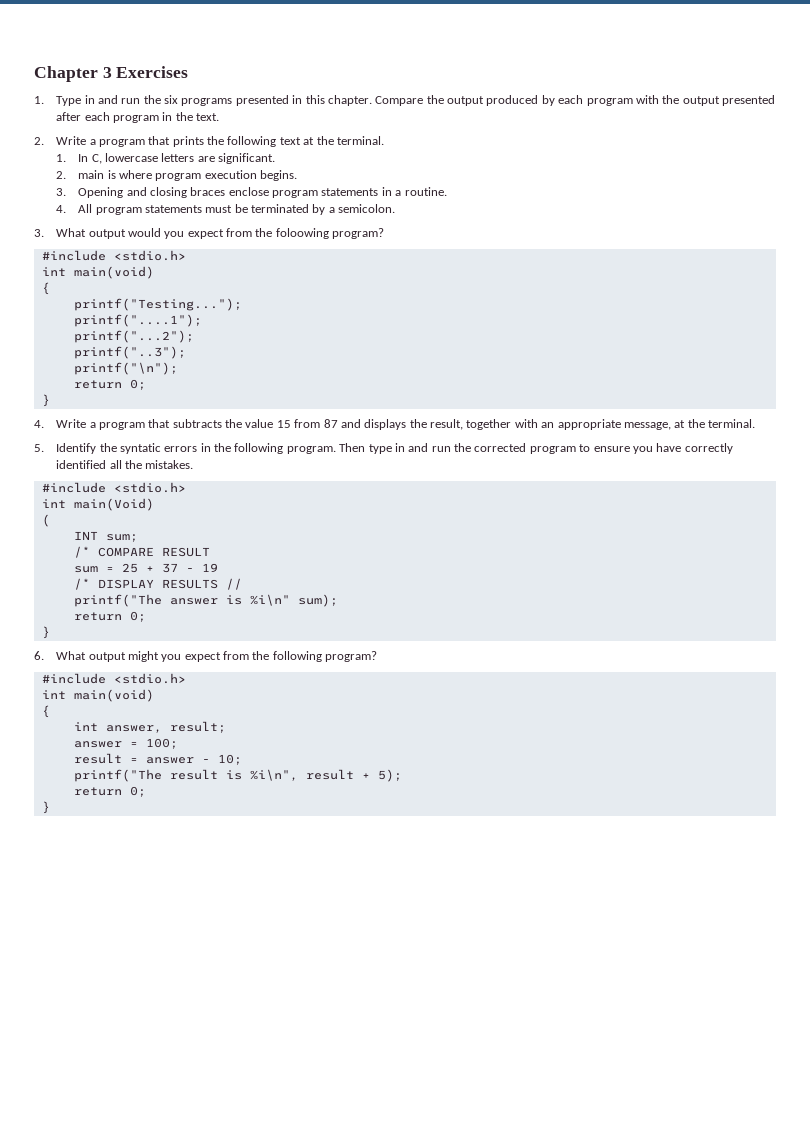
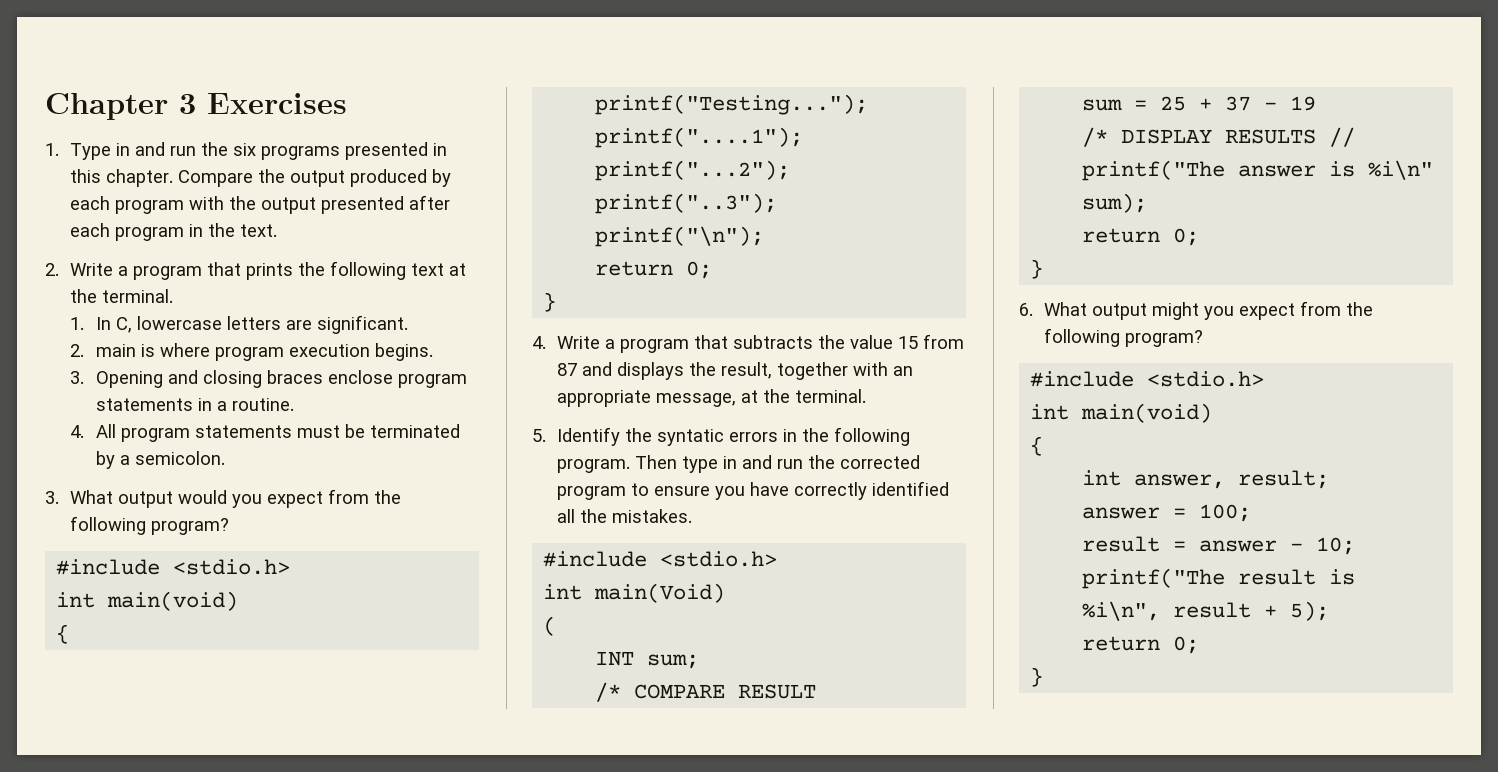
[275,228,329,239] foloowing -> [70,516,147,535] following

